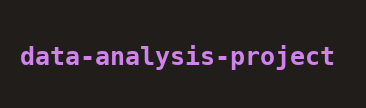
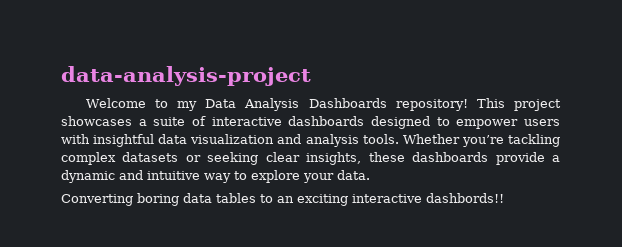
(335, 57) none -> [85,98,562,111] [61,116,560,129] [61,134,560,147] [61,152,561,165] [61,170,370,183] [61,193,504,206] // Welcome to my Data Analysis Dashboards repository! This project showcases a suite of interactive dashboards designed to empower users with insightful data visualization and analysis tools. Whether you’re tackling complex datasets or seeking clear insights, these dashboards provide a dynamic and intuitive way to explore your data. // Converting boring data tables to an exciting interactive dashbords!!

